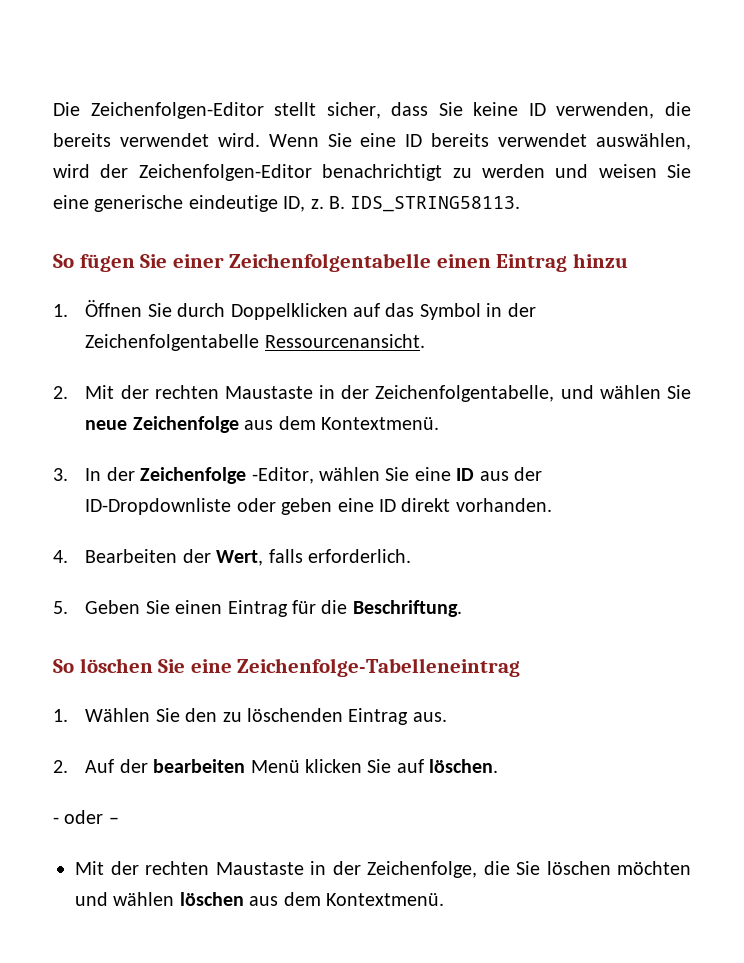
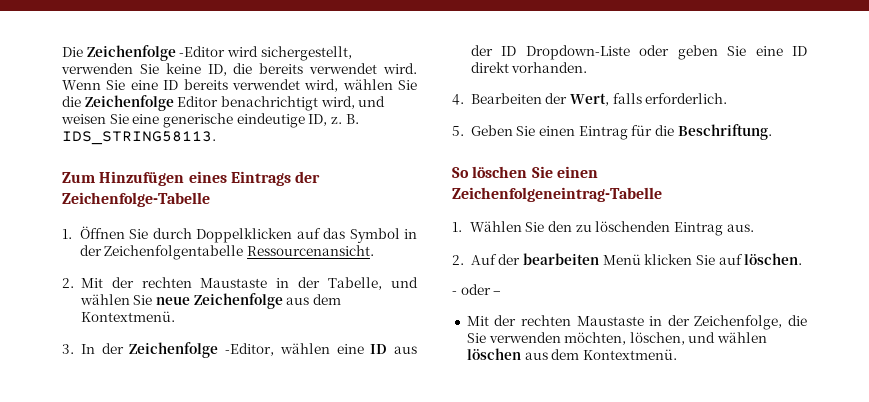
[90,102,655,119] Zeichenfolgen-Editor stellt sicher, dass Sie keine ID verwenden, -> [86,45,352,61] [61,63,227,76] Zeichenfolge -Editor wird sichergestellt, verwenden Sie keine ID,
[596,133,692,150] [53,164,545,181] auswählen, wird der Zeichenfolgen-Editor benachrichtigt zu werden -> [304,79,417,92] [62,95,355,111] wird, wählen Sie die Zeichenfolge Editor benachrichtigt wird,
[53,253,628,272] So fügen Sie einer Zeichenfolgentabelle einen Eintrag hinzu -> [62,171,321,186] [62,192,210,207] Zum Hinzufügen eines Eintrags der Zeichenfolge-Tabelle
[375,385,555,402] Zeichenfolgentabelle, -> [328,277,383,290] Tabelle,
[385,467,410,481] Sie -> (330, 348) none
[85,498,232,515] ID-Dropdownliste -> [501,45,630,60] ID Dropdown-Liste
(333, 506) none -> [727,46,747,56] Sie
[190,658,521,677] eine Zeichenfolge-Tabelleneintrag -> [556,166,598,178] [452,187,662,202] einen Zeichenfolgeneintrag-Tabelle
[546,861,691,875] löschen möchten -> [488,332,685,345] verwenden möchten, löschen,

